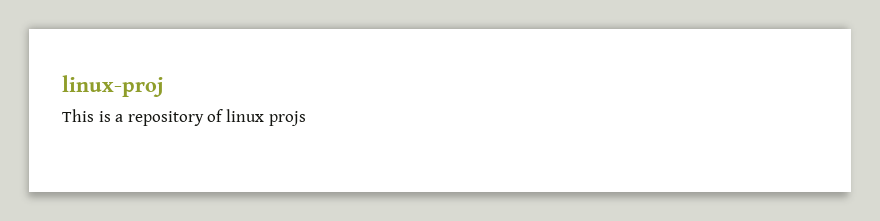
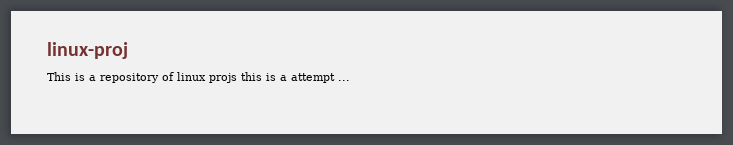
(306, 118) none -> [241,72,350,83] this is a attempt ...

